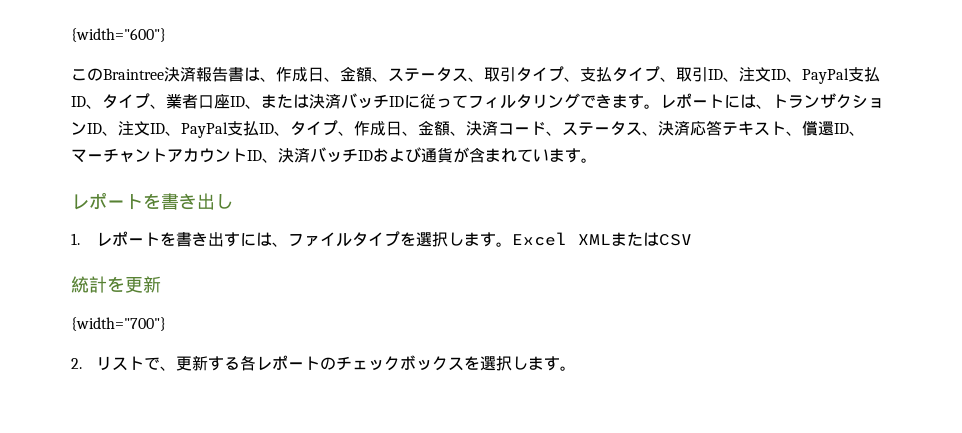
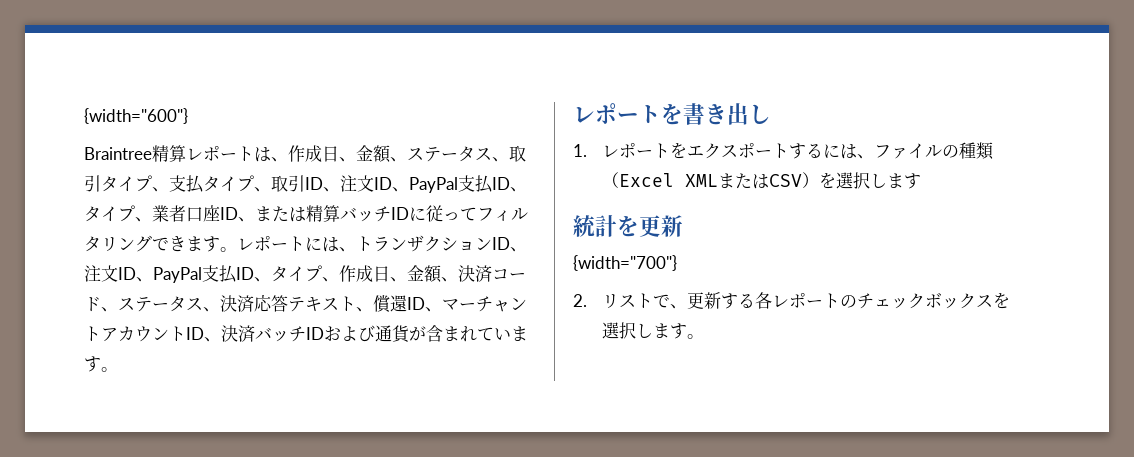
[71,67,244,82] このBraintree決済報告書 -> [84,145,254,162] Braintree精算レポート
[309,94,341,109] 決済 -> [306,205,340,222] 精算
[175,231,692,247] 書き出すには、ファイルタイプを選択します。Excel XMLまたはCSV -> [686,142,994,160] [601,172,921,189] エクスポートするには、ファイルの種類（Excel XMLまたはCSV）を選択します

